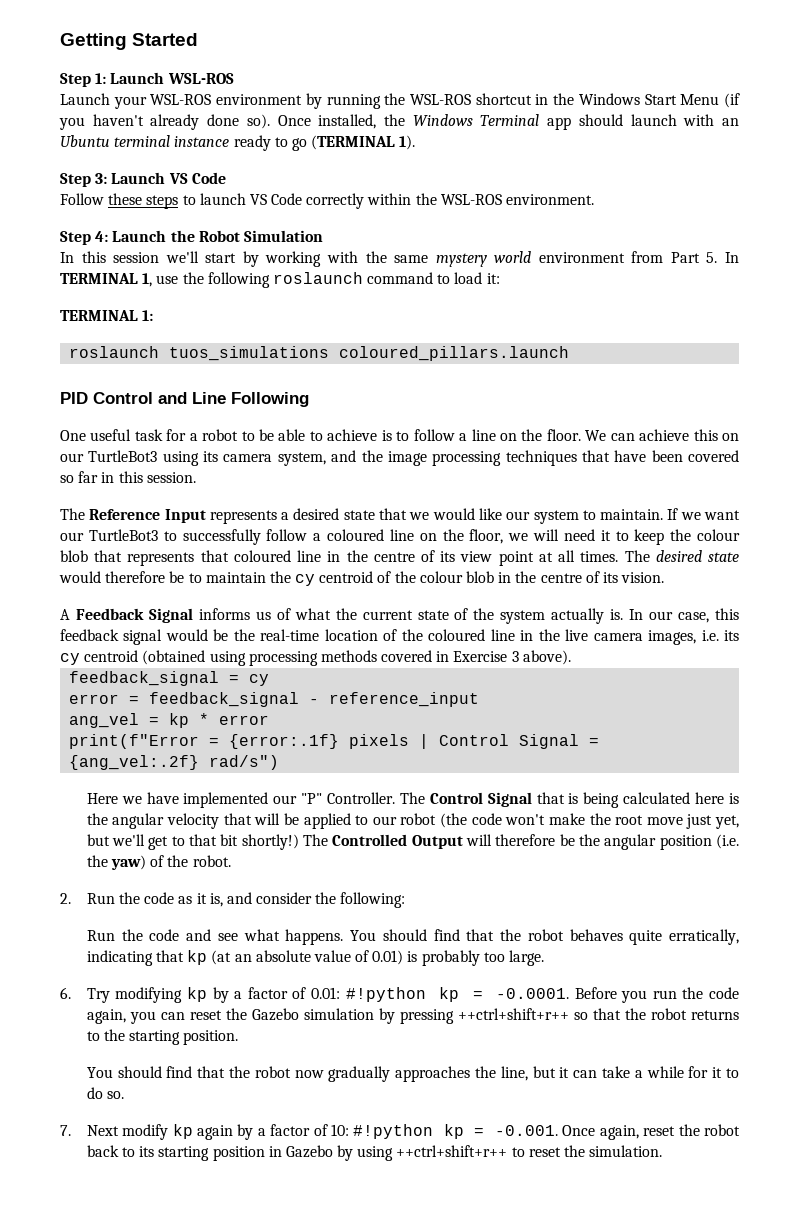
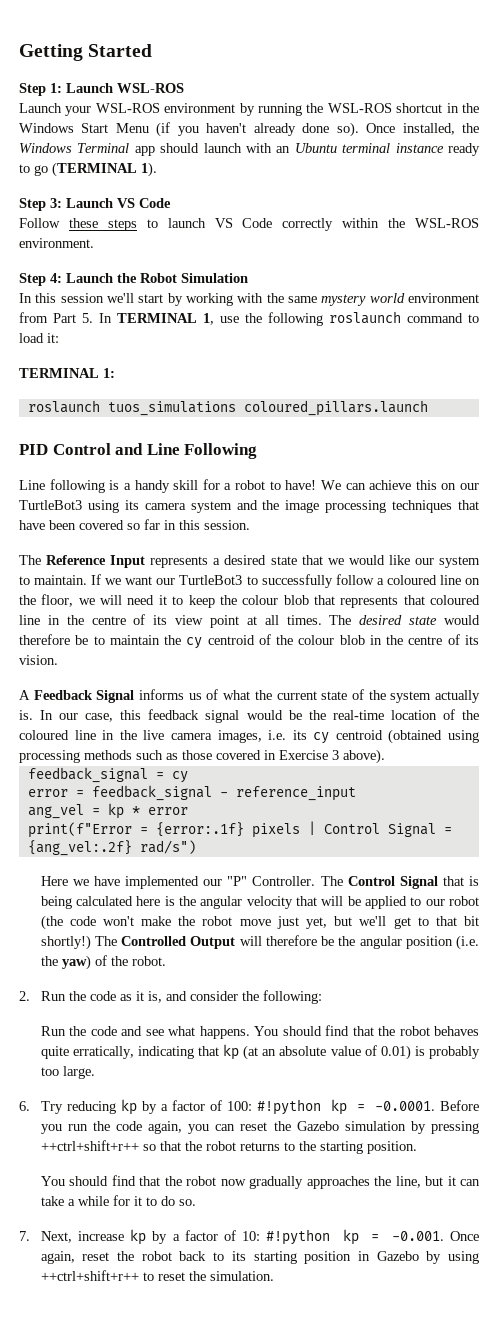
[60,429,581,441] One useful task for a robot to be able to achieve is to follow a line on the floor. -> [19,479,317,493] Line following is a handy skill for a robot to have!
[277,452,326,466] system, -> [190,501,232,513] system
(377, 656) none -> [136,750,212,760] such as those
[615,815,644,825] root -> [202,916,233,926] robot
[115,987,341,1003] modifying kp by a factor of 0.01: -> [66,1099,252,1115] reducing kp by a factor of 100:
[86,1124,234,1140] Next modify kp again -> [40,1229,147,1245] Next, increase kp

